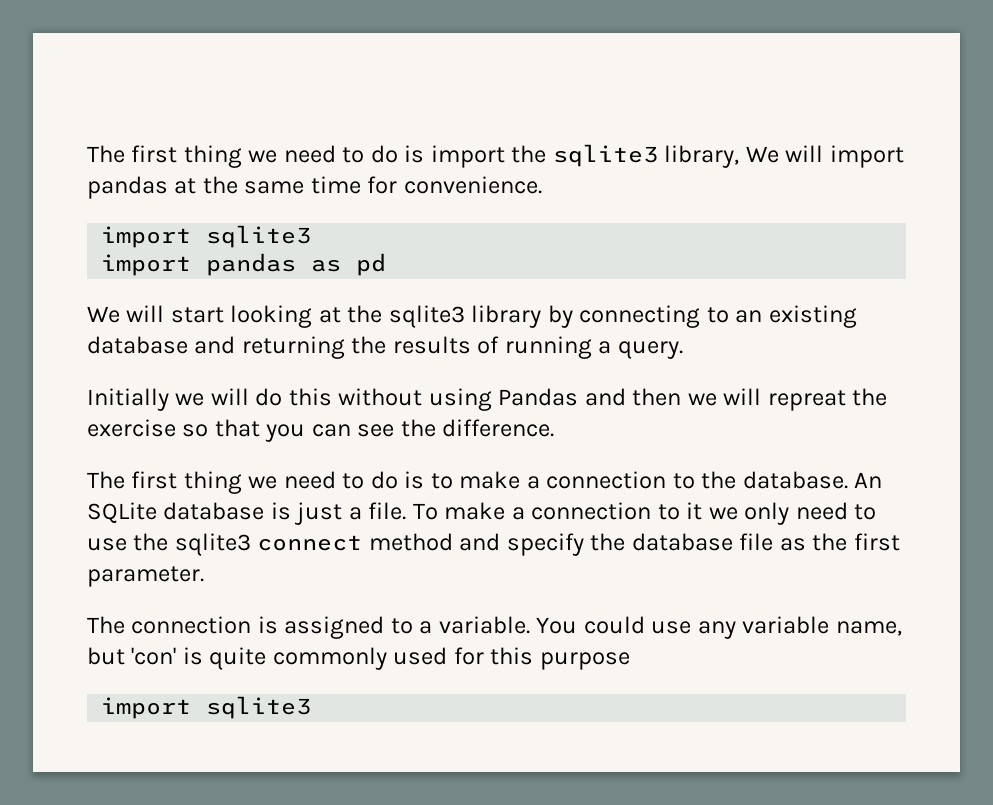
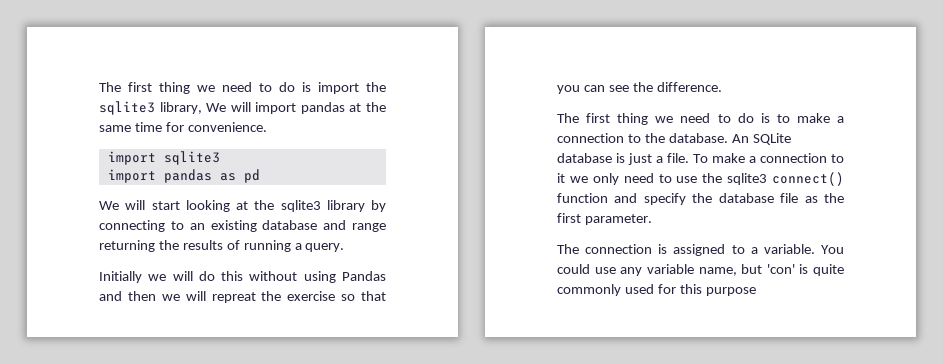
(236, 345) none -> [352,223,386,232] range
[257,533,453,551] connect method -> [772,172,844,186] [557,193,608,203] connect() function
[101,696,312,719] // import sqlite3 -> (756, 291) none

